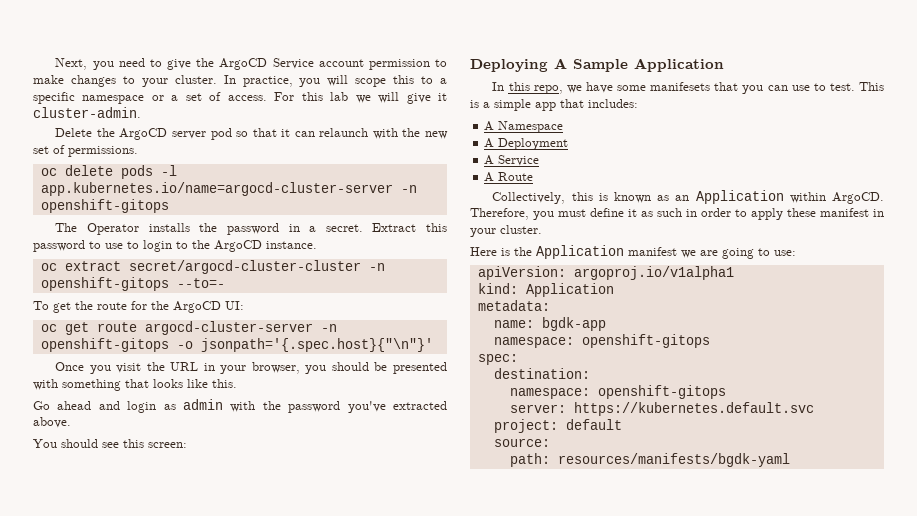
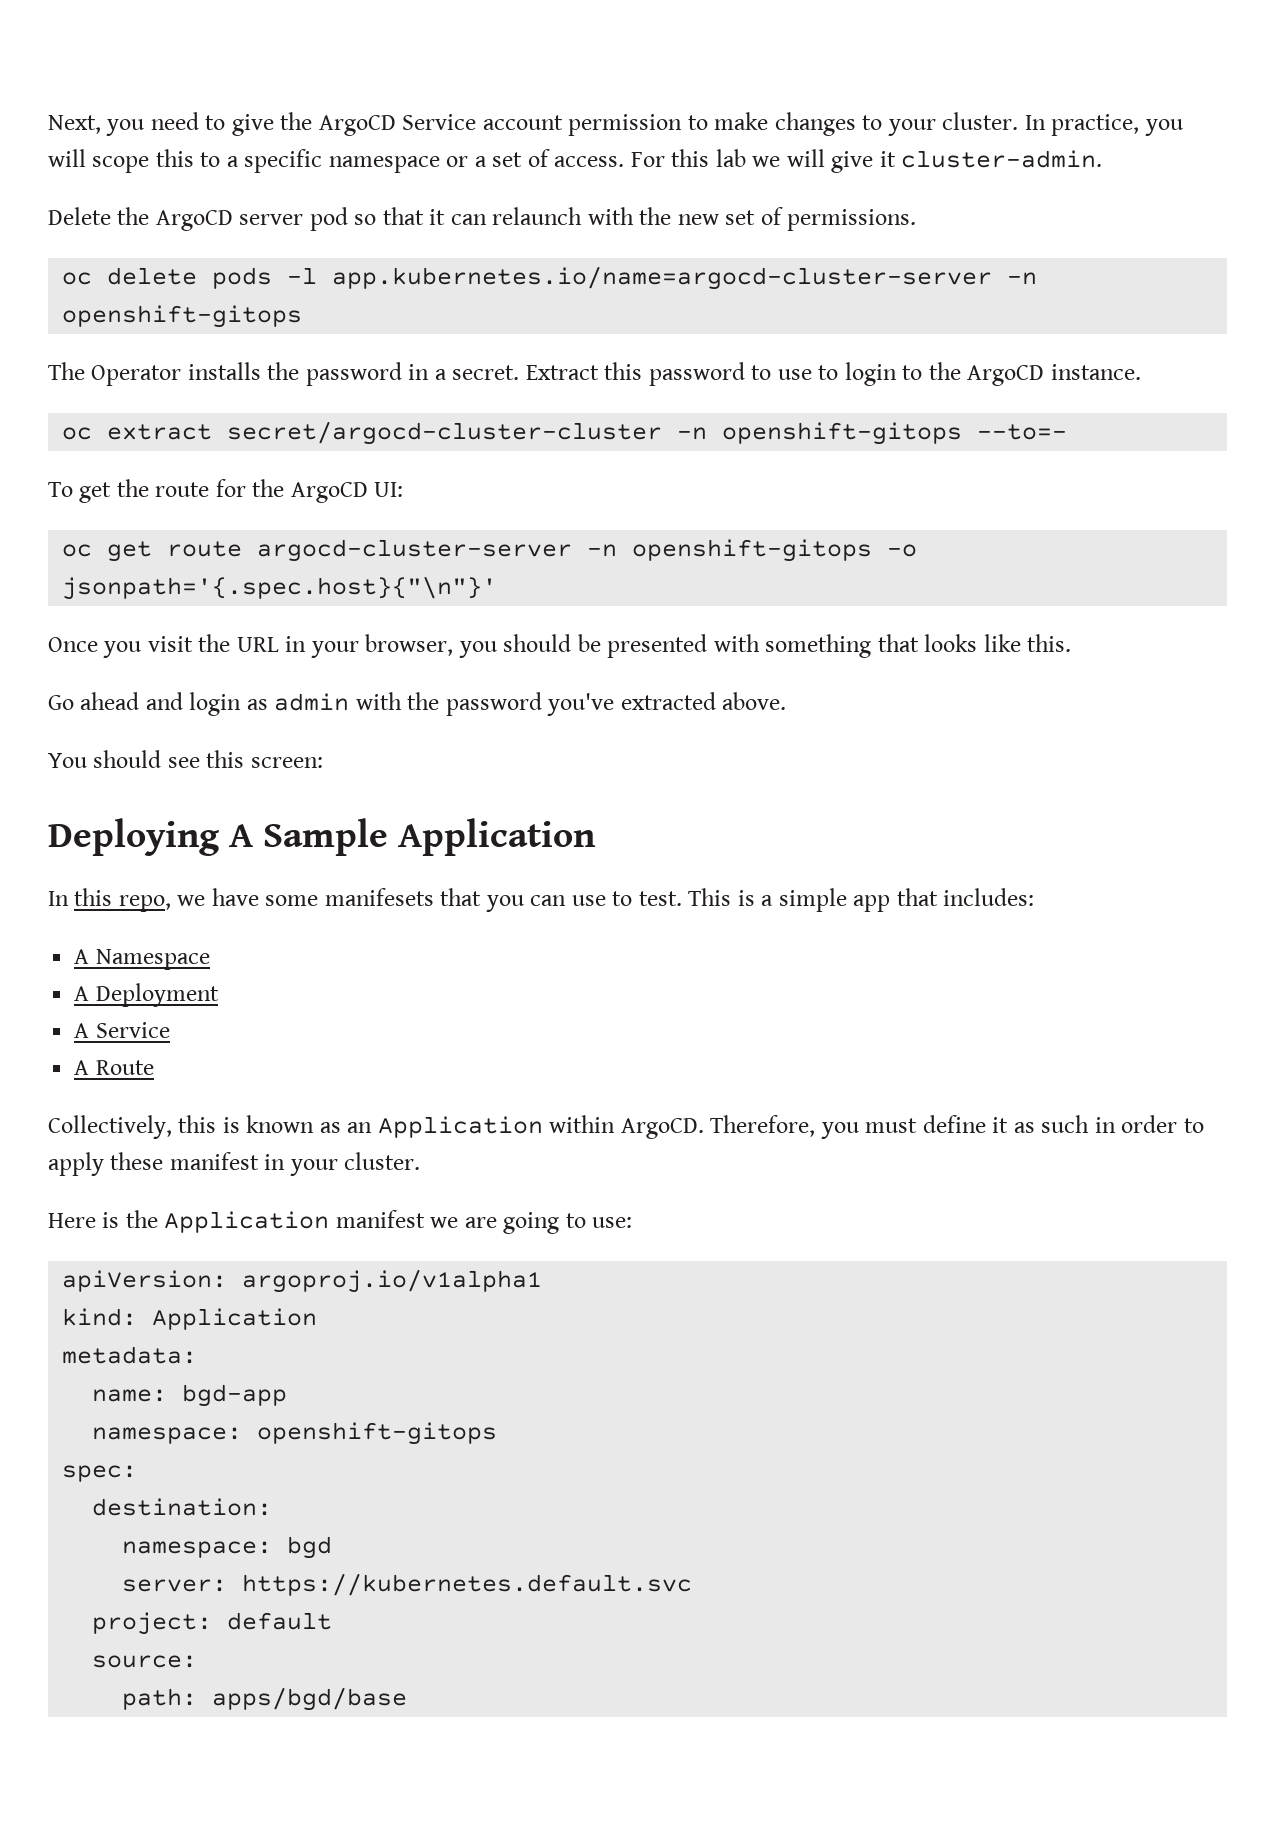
[541,317,606,331] bgdk-app -> [182,1384,288,1407] bgd-app
[597,385,726,399] openshift-gitops -> [287,1536,333,1559] bgd
[557,453,790,467] resources/manifests/bgdk-yaml -> [212,1687,408,1711] apps/bgd/base

